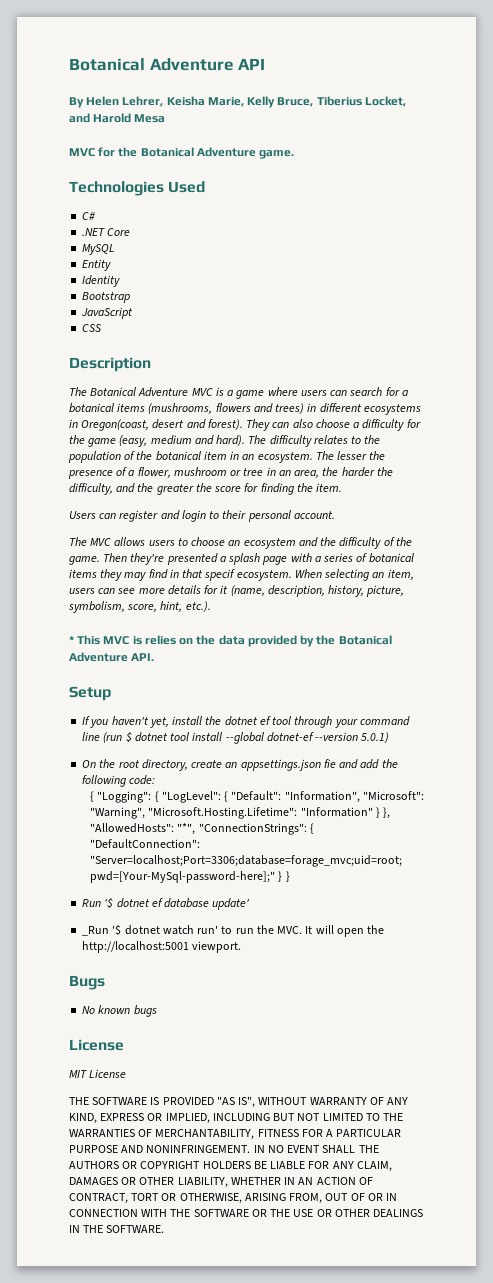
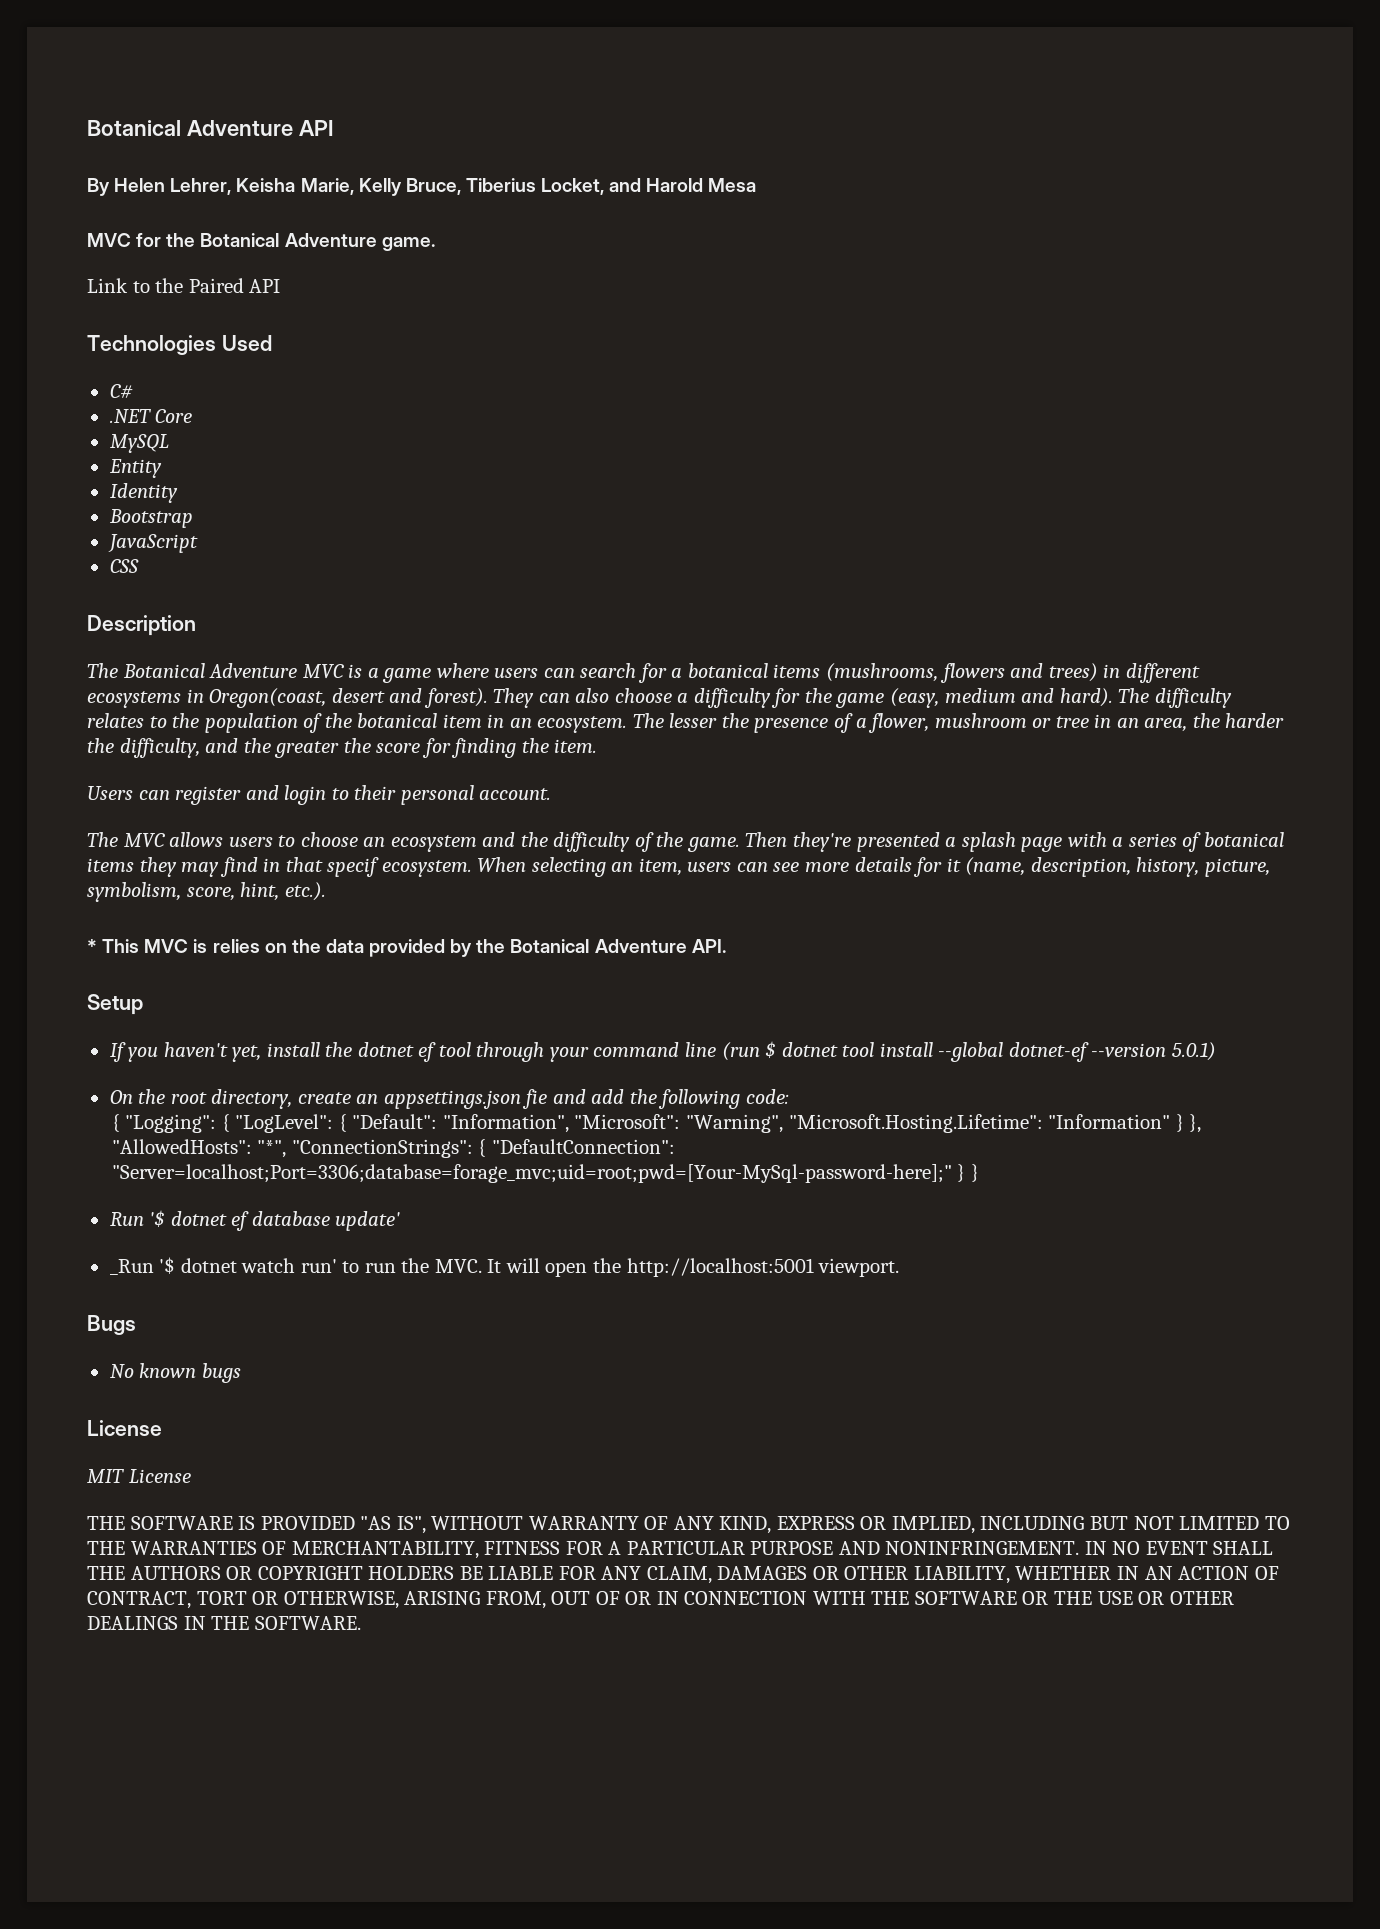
(295, 154) none -> [87,278,281,293] // Link to the Paired API

